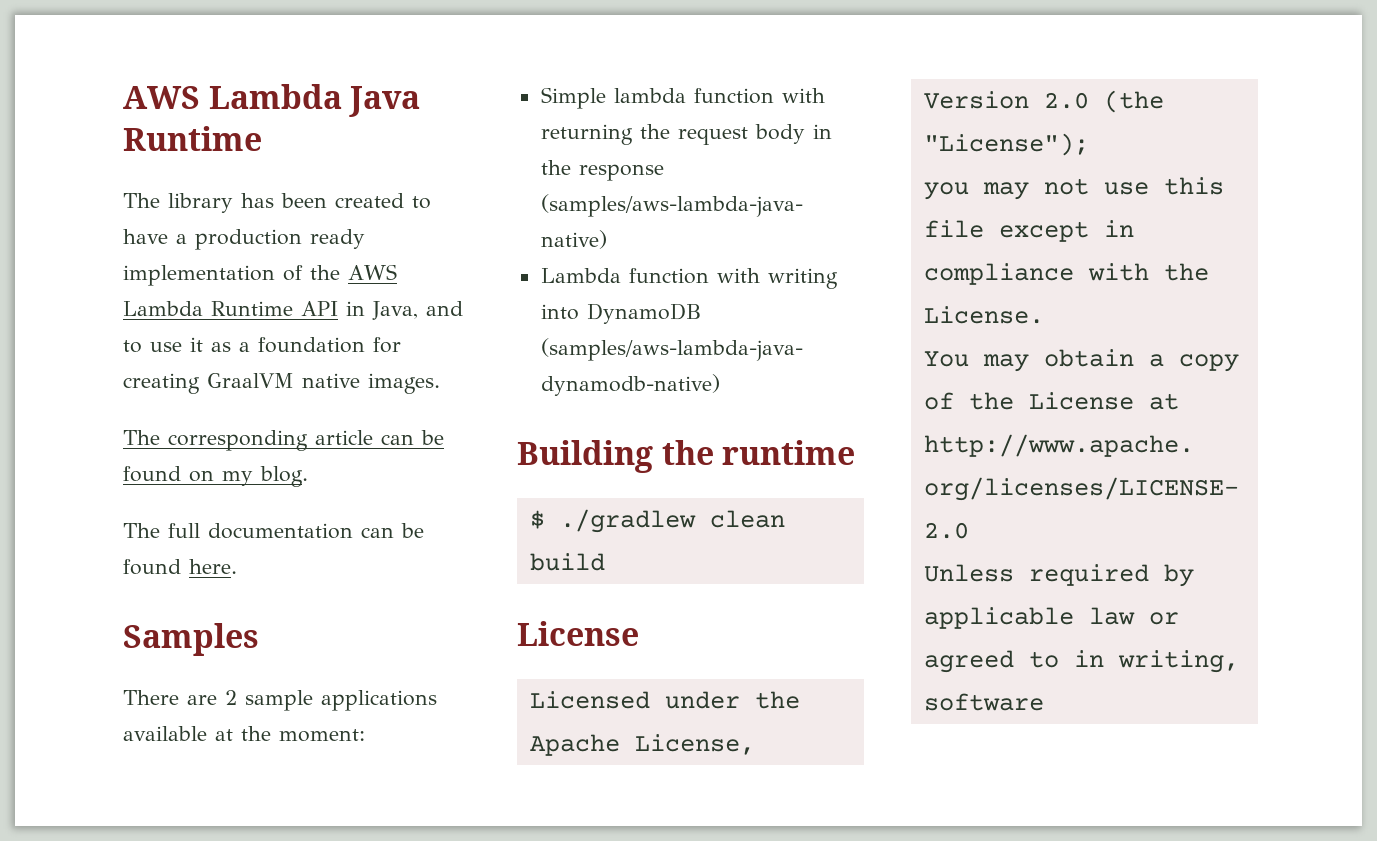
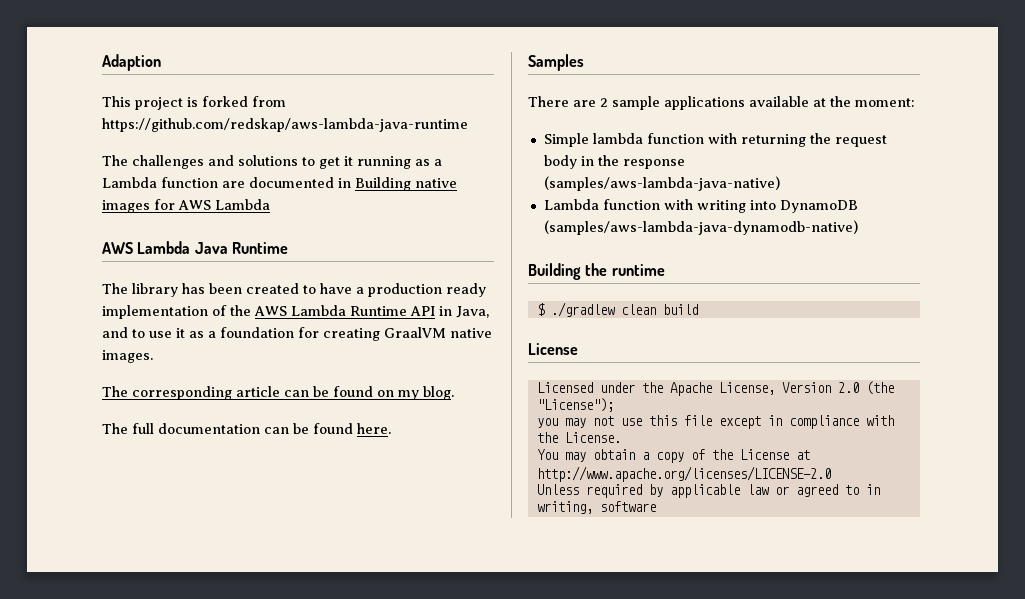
(123, 97) none -> [102,54,161,71] [102,96,286,110] [102,118,468,132] [102,155,442,169] [102,177,457,191] [102,199,270,213] Adaption // This project is forked from https://github.com/redskap/aws-lambda-java-runtime // The challenges and solutions to get it running as a Lambda function are documented in Building native images for AWS Lambda //

